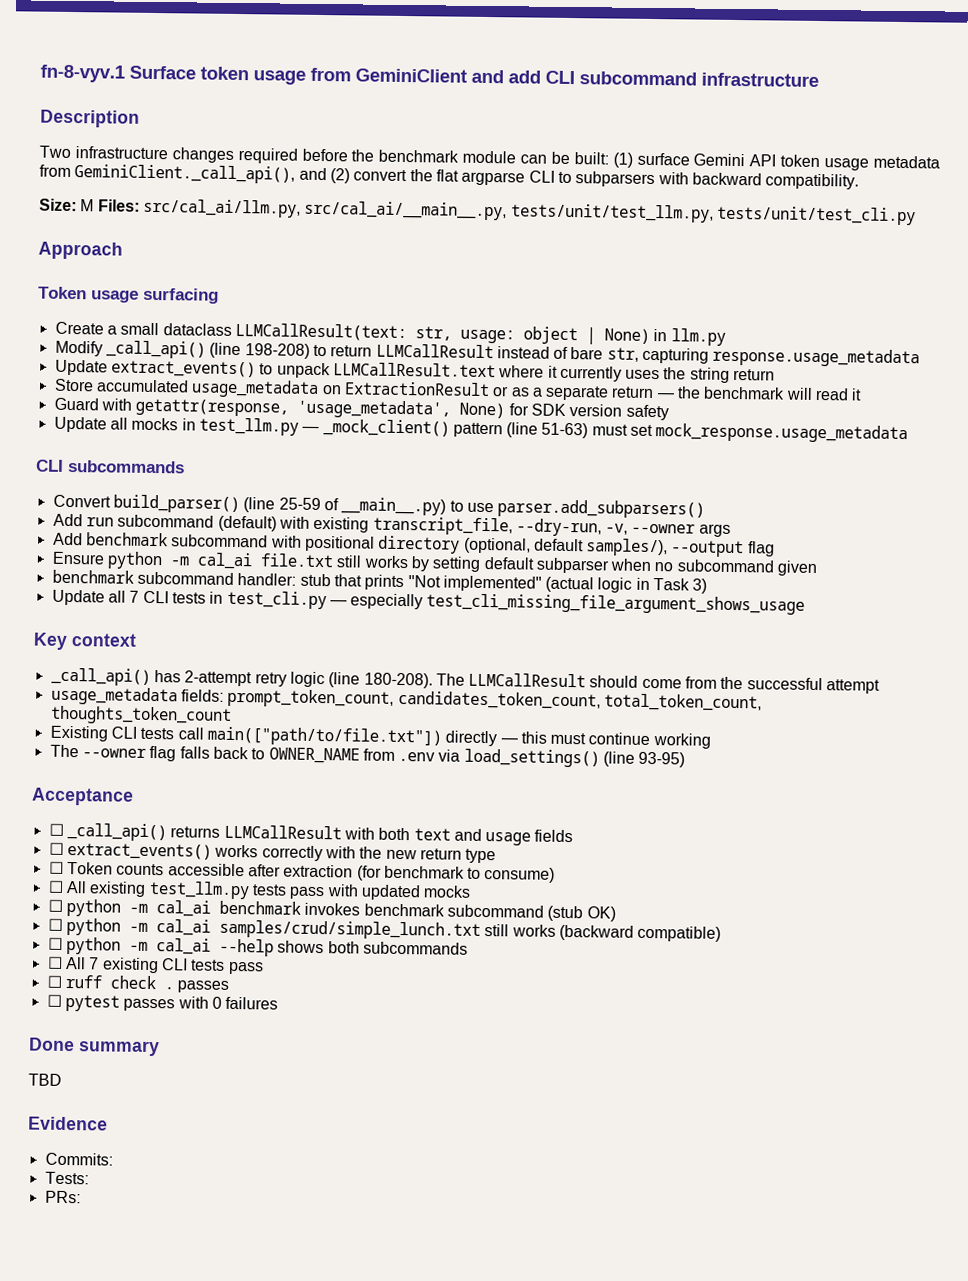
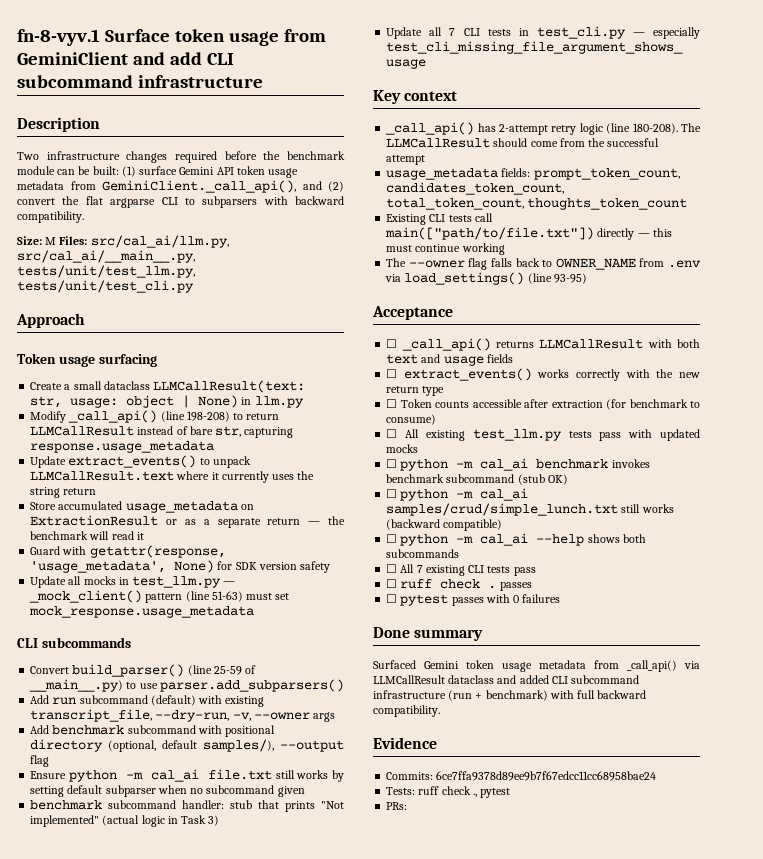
[28,1073,62,1086] TBD -> [373,660,700,672] [373,675,640,684] [373,690,647,701] [373,705,440,717] Surfaced Gemini token usage metadata from _call_api() via LLMCallResult dataclass and added CLI subcommand infrastructure (run + benchmark) with full backward compatibility.
(113, 1159) none -> [436,771,657,781] 6ce7ffa9378d89ee9b7f67edcc11cc68958bae24
(89, 1178) none -> [418,786,511,798] ruff check ., pytest

